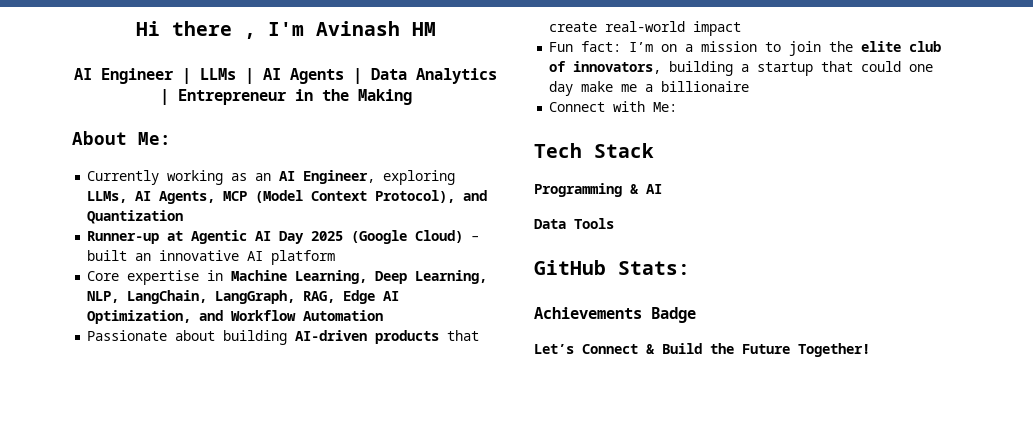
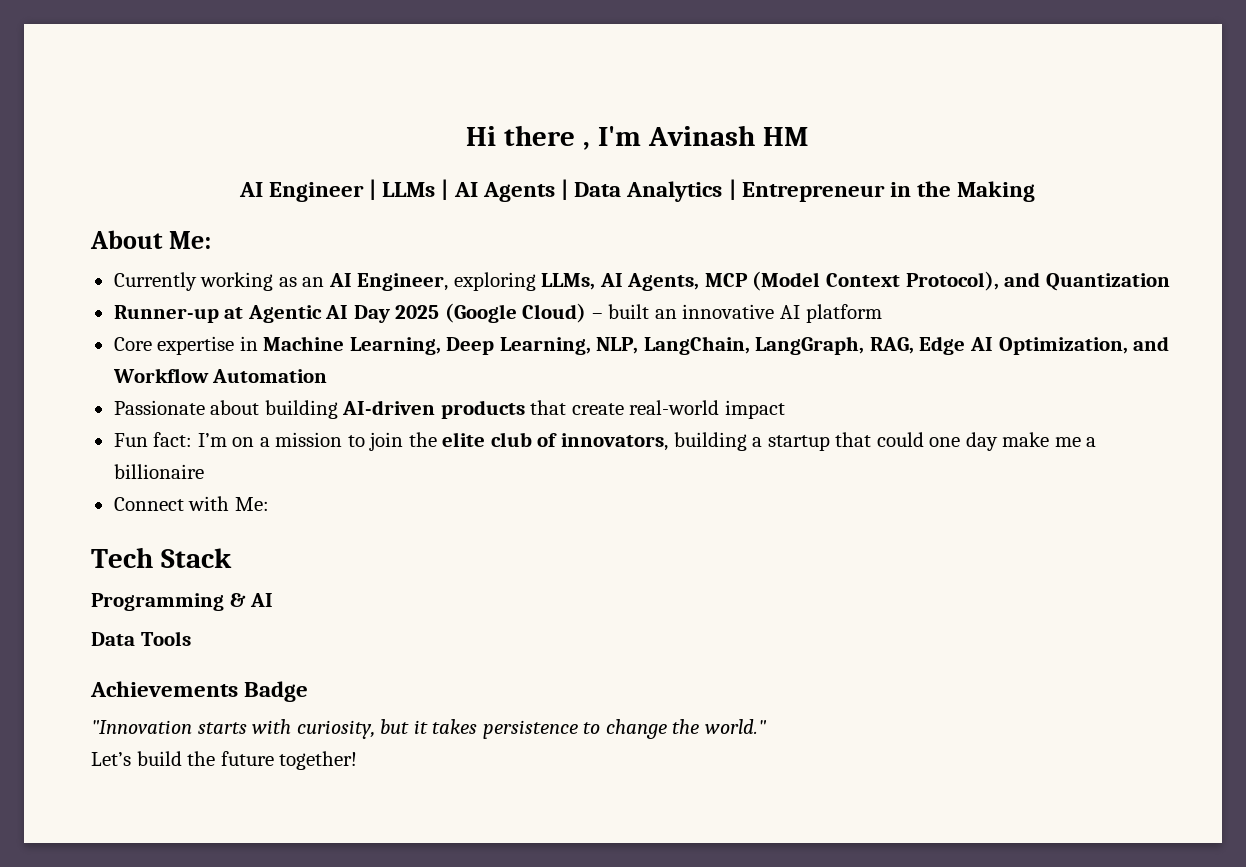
[534,260,690,275] // GitHub Stats: -> (191, 638) none
[534,343,870,357] Let’s Connect & Build the Future Together! -> [91,719,767,739] [91,751,358,770] "Innovation starts with curiosity, but it takes persistence to change the world." // Let’s build the future together!

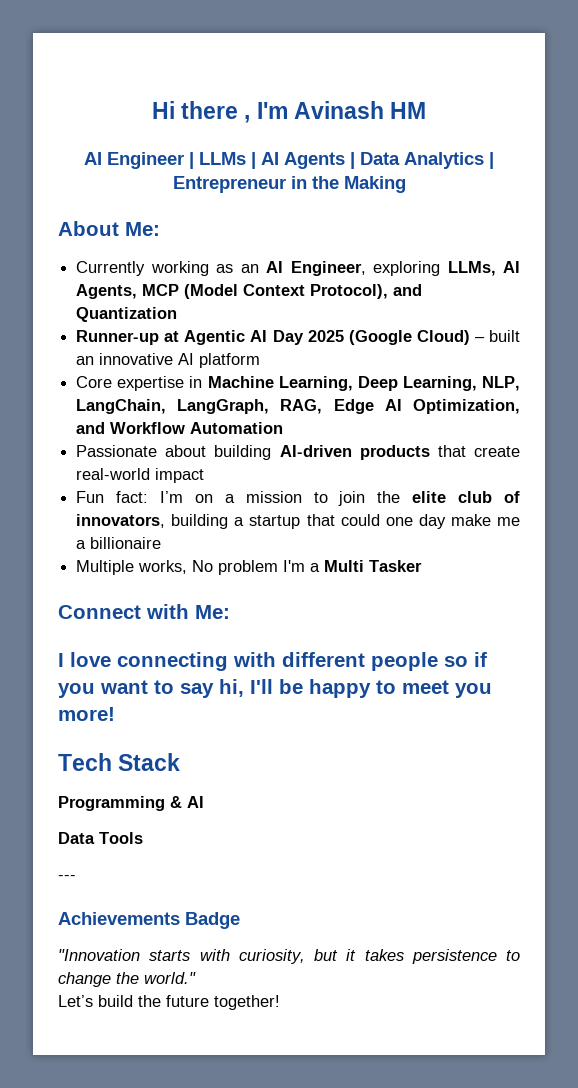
[113,496,269,511] Connect with Me: -> [76,560,423,575] [58,604,230,619] [58,652,487,671] [58,679,492,698] [58,707,115,721] Multiple works, No problem I'm a Multi Tasker // Connect with Me: // I love connecting with different people so if you want to say hi, I'll be happy to meet you more!
(191, 638) none -> [58,875,76,880] // ---

